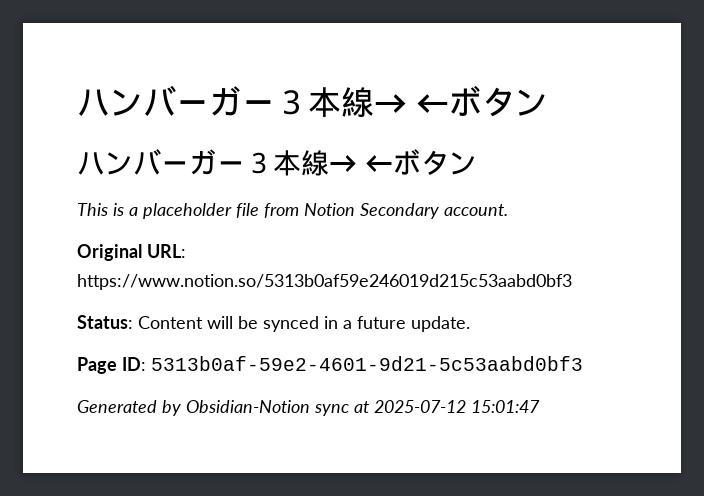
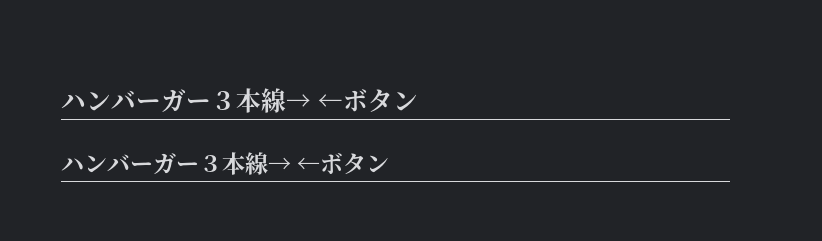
[77,203,508,219] [77,244,186,261] [77,274,572,290] [77,315,470,332] [77,356,583,374] [77,400,540,416] // This is a placeholder file from Notion Secondary account. // Original URL: https://www.notion.so/5313b0af59e246019d215c53aabd0bf3 // Status: Content will be synced in a future update. // Page ID: 5313b0af-59e2-4601-9d21-5c53aabd0bf3 // Generated by Obsidian-Notion sync at 2025-07-12 15:01:47 -> (390, 164) none

